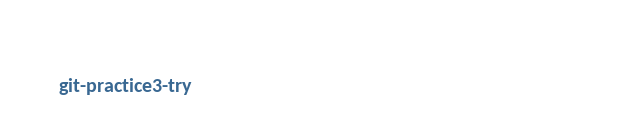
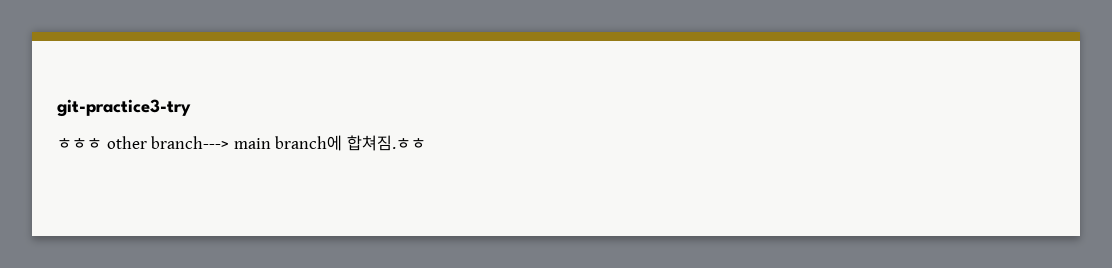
(192, 86) none -> [57,135,426,151] // ㅎㅎㅎ other branch---> main branch에 합쳐짐.ㅎㅎ

